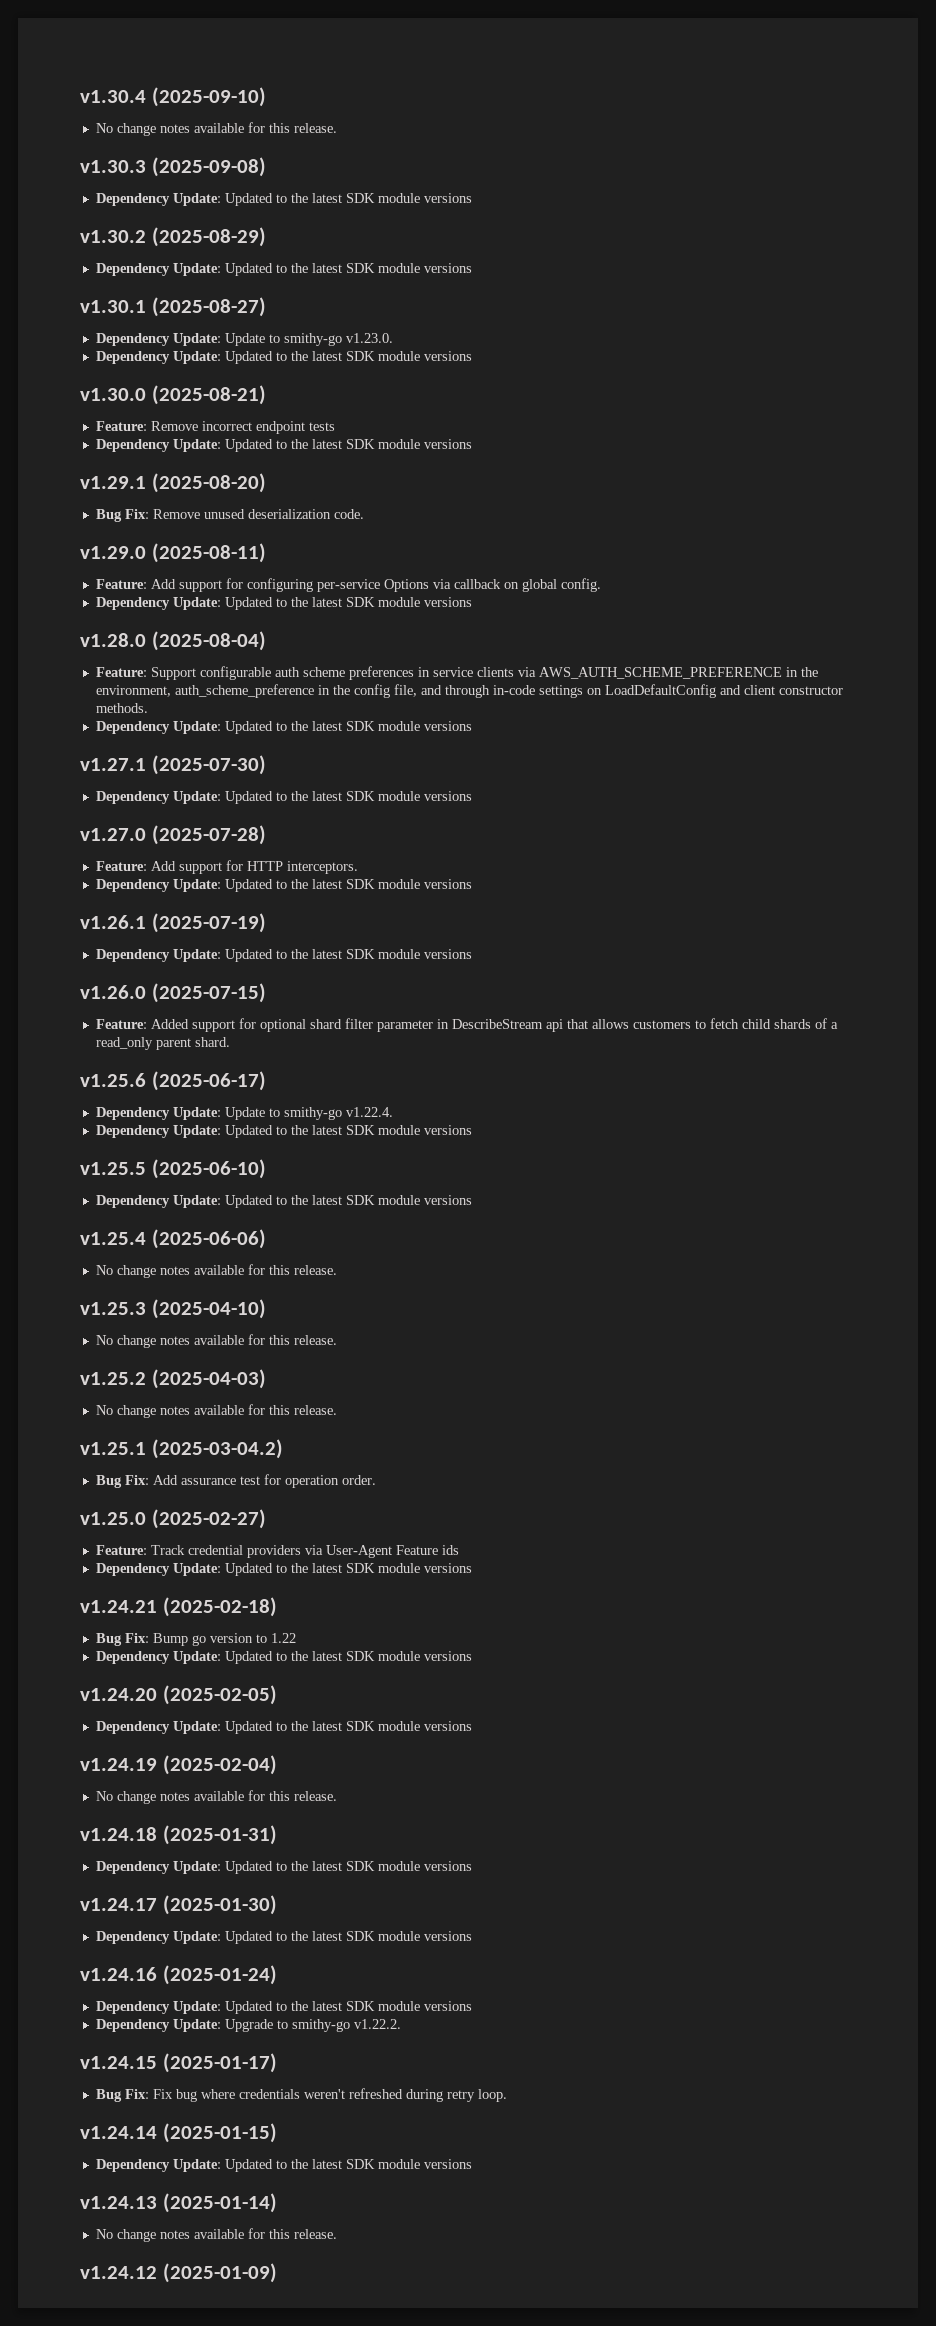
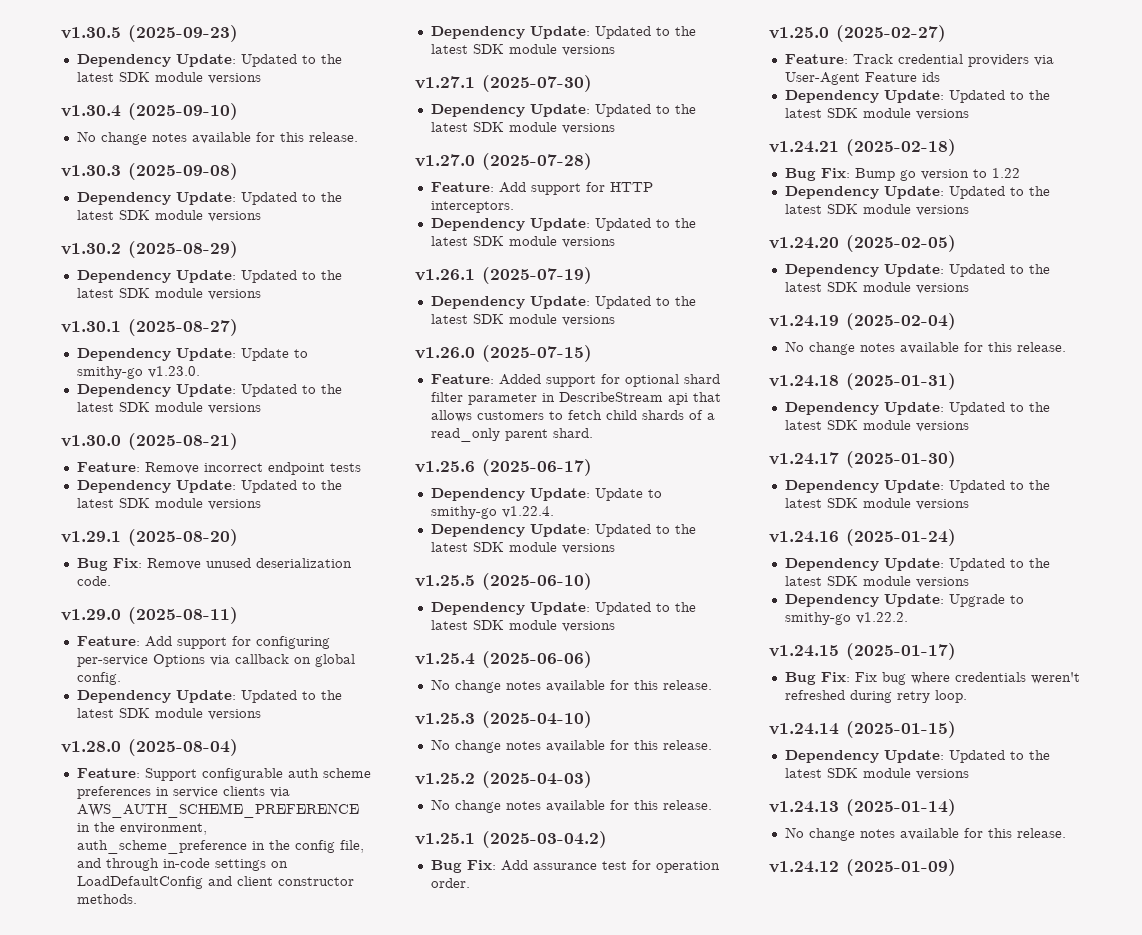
(80, 96) none -> [61,25,238,42] [76,54,342,67] [76,72,261,84] v1.30.5 (2025-09-23) // Dependency Update: Updated to the latest SDK module versions //

